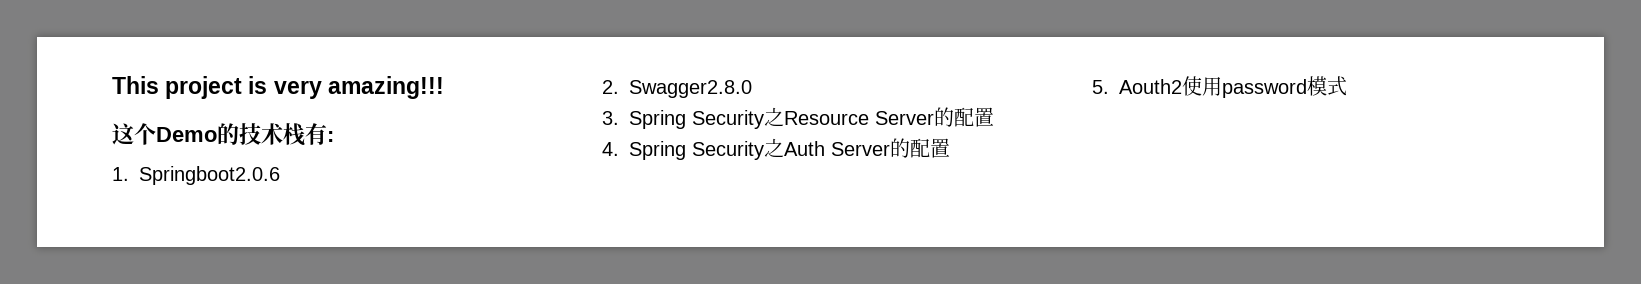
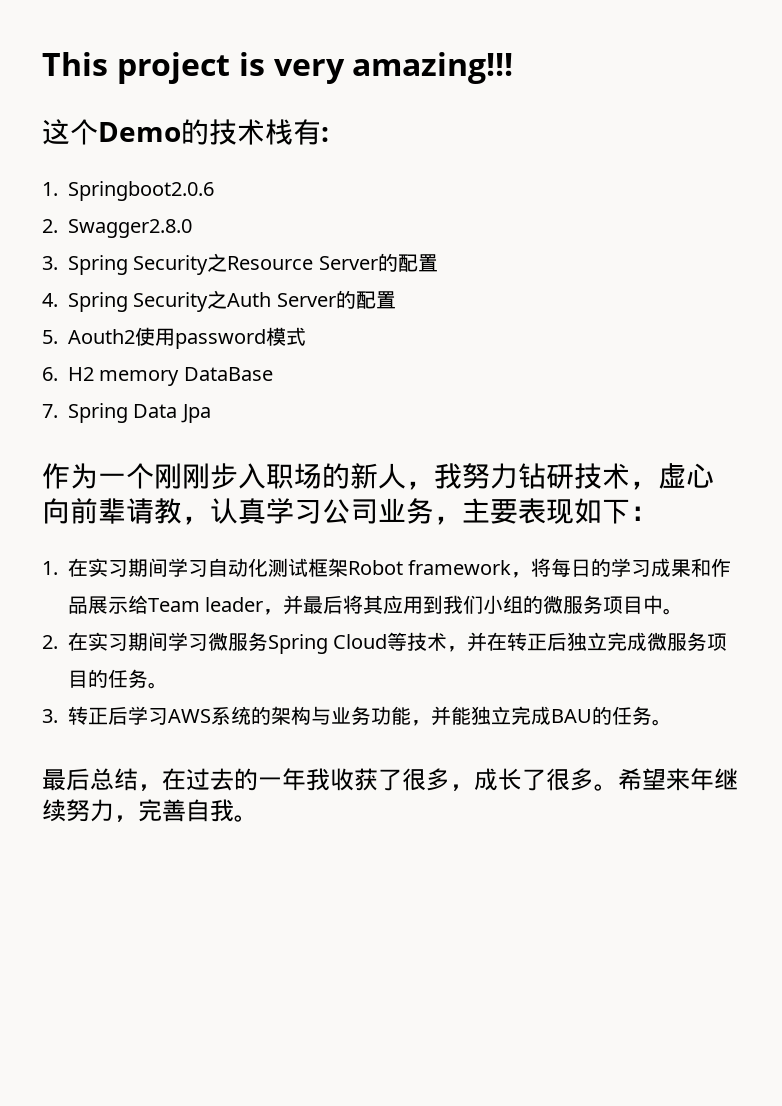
(1347, 86) none -> [42,367,273,386] [42,403,211,423] [42,463,714,490] [42,498,658,525] [42,558,732,578] [68,595,684,615] [42,632,728,654] [68,669,168,689] [42,706,672,726] [42,768,738,791] [42,799,258,822] // 6. H2 memory DataBase // 7. Spring Data Jpa // 作为一个刚刚步入职场的新人，我努力钻研技术，虚心向前辈请教，认真学习公司业务，主要表现如下： // 1.在实习期间学习自动化测试框架Robot framework，将每日的学习成果和作品展示给Team leader，并最后将其应用到我们小组的微服务项目中。 // 2.在实习期间学习微服务Spring Cloud等技术，并在转正后独立完成微服务项目的任务。 // 3.转正后学习AWS系统的架构与业务功能，并能独立完成BAU的任务。 // 最后总结，在过去的一年我收获了很多，成长了很多。希望来年继续努力，完善自我。

